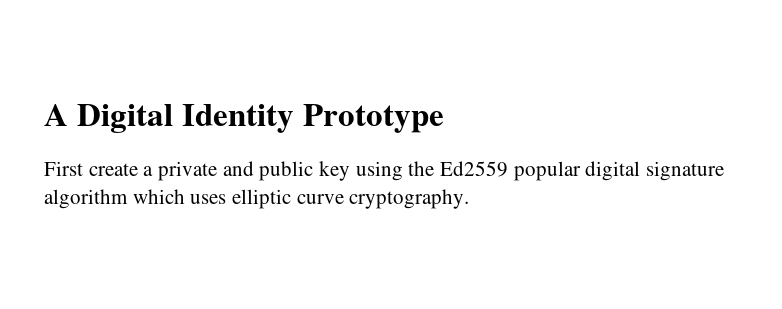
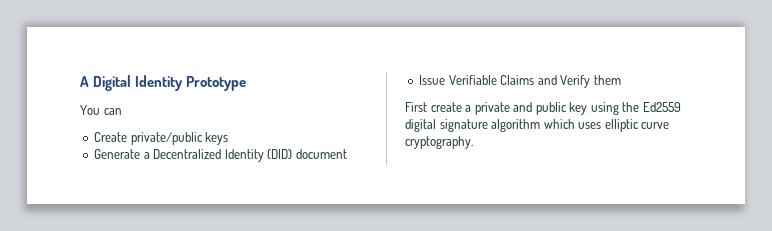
(444, 118) none -> [80,105,122,115] [94,132,229,145] [94,149,347,162] [419,75,621,88] // You can // Create private/public keys // Generate a Decentralized Identity (DID) document // Issue Verifiable Claims and Verify them
[513,161,581,181] popular -> (681, 107) none

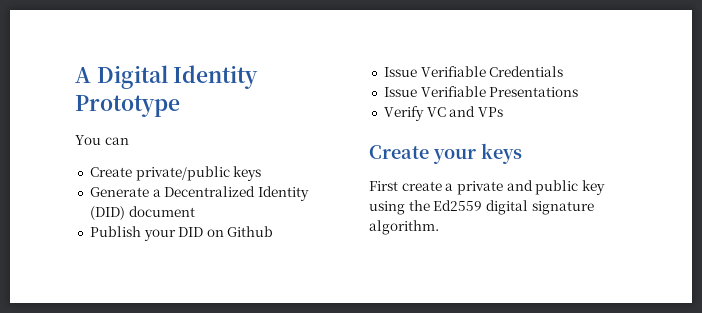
[419,75,621,88] Issue Verifiable Claims and Verify them -> [89,226,274,241] [383,66,564,77] [383,86,579,97] [383,106,503,121] [369,143,522,164] Publish your DID on Github // Issue Verifiable Credentials // Issue Verifiable Presentations // Verify VC and VPs // Create your keys
[491,119,670,132] [405,136,473,149] algorithm which uses elliptic curve cryptography. -> [369,220,439,235] algorithm.

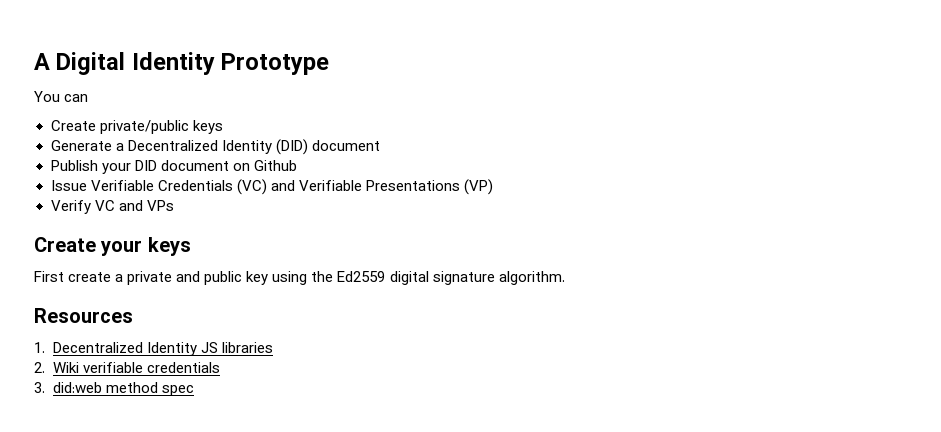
(204, 232) none -> [160,160,229,171] document
[383,87,417,97] // Issue -> [236,179,295,195] (VC) and
(579, 92) none -> [463,179,493,195] (VP)
(439, 227) none -> [34,308,133,323] [34,342,273,356] [34,362,220,373] [34,382,194,396] // Resources // 1. Decentralized Identity JS libraries // 2. Wiki verifiable credentials // 3. did:web method spec

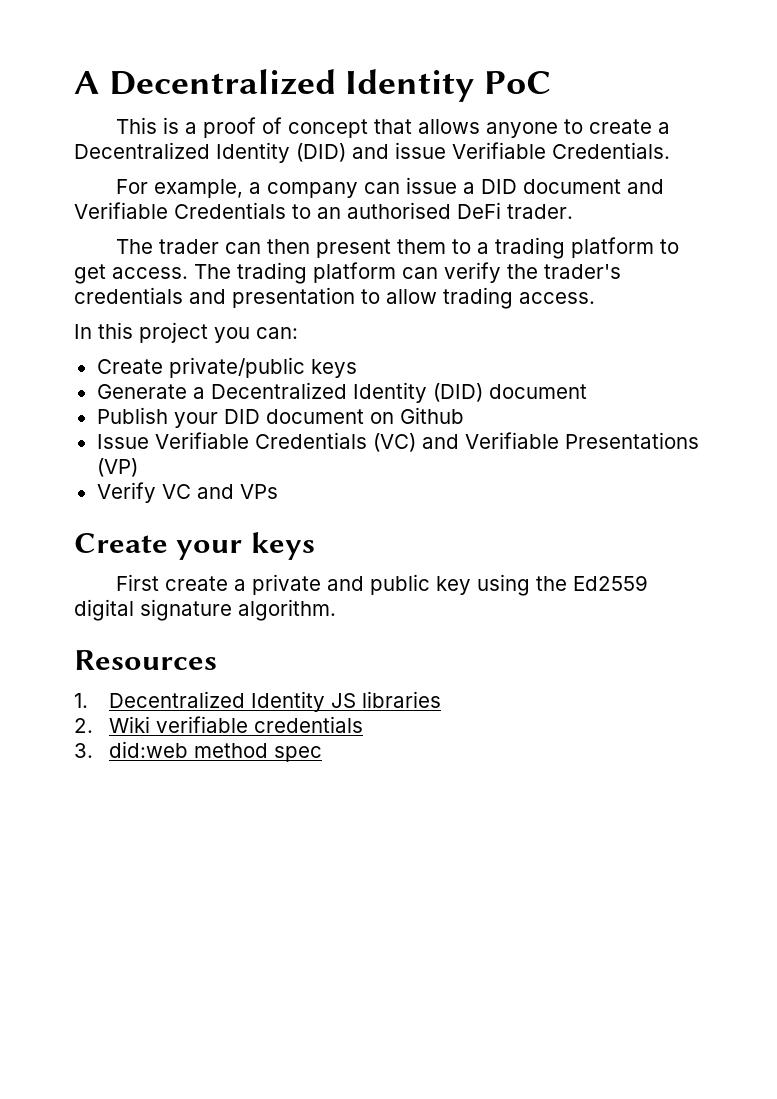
[56,52,330,75] [34,91,89,102] Digital Identity Prototype // You can -> [108,69,552,102] [116,117,671,138] [74,142,670,163] [116,177,665,198] [74,202,573,219] [116,237,680,259] [74,262,621,284] [74,287,595,309] [74,322,298,343] Decentralized Identity PoC // This is a proof of concept that allows anyone to create a Decentralized Identity (DID) and issue Verifiable Credentials. // For example, a company can issue a DID document and Verifiable Credentials to an authorised DeFi trader. // The trader can then present them to a trading platform to get access. The trading platform can verify the trader's credentials and presentation to allow trading access. // In this project you can:

